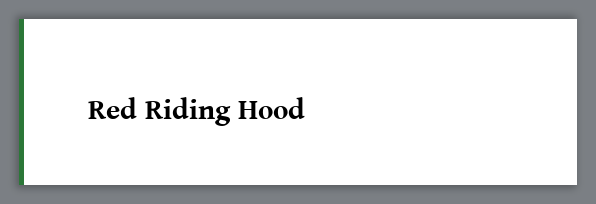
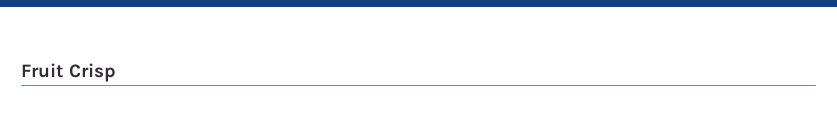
[88,97,305,126] Red Riding Hood -> [21,63,117,82] Fruit Crisp

